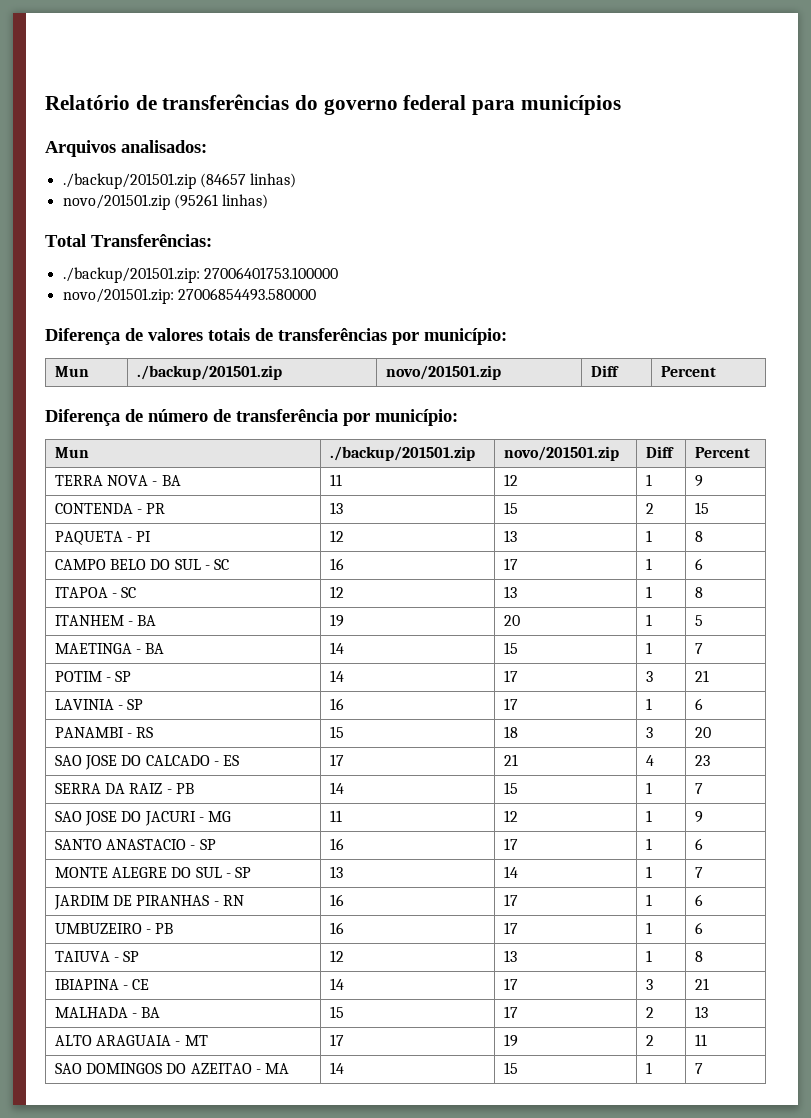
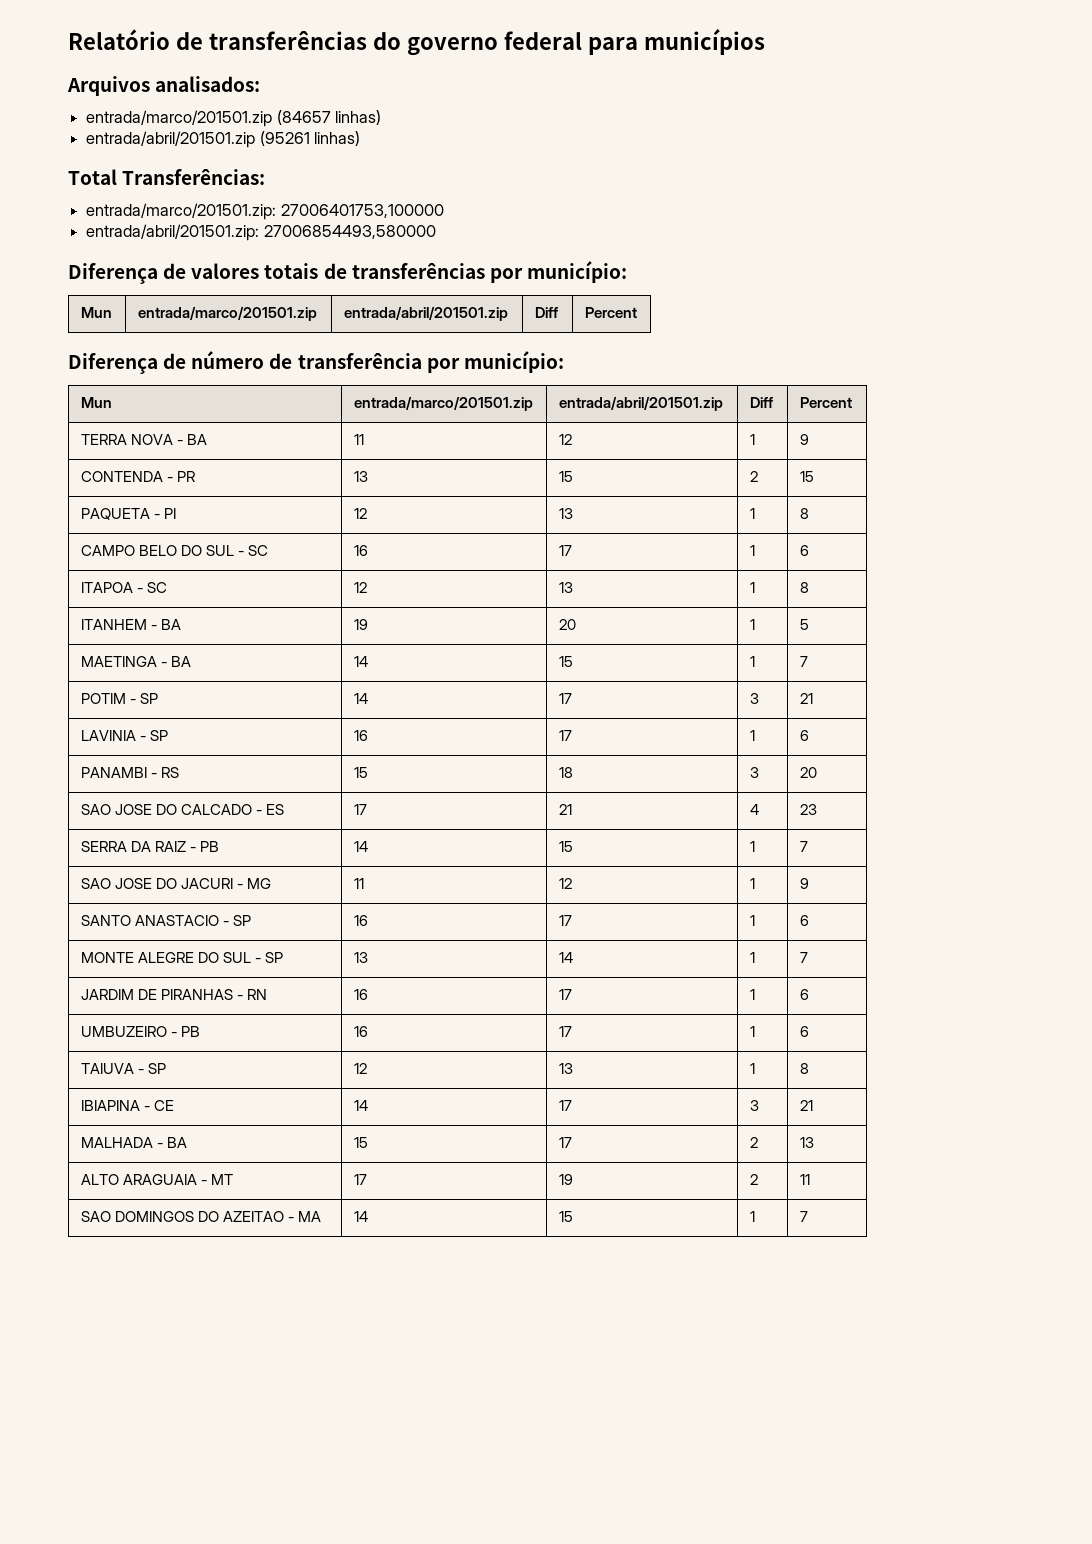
[62,173,196,189] ./backup/201501.zip -> [86,110,273,127] entrada/marco/201501.zip
[62,194,170,210] novo/201501.zip -> [86,131,256,148] entrada/abril/201501.zip
[62,267,338,283] [62,288,316,304] ./backup/201501.zip: 27006401753.100000 // novo/201501.zip: 27006854493.580000 -> [86,203,444,220] [86,224,436,241] entrada/marco/201501.zip: 27006401753,100000 // entrada/abril/201501.zip: 27006854493,580000
[136,365,282,380] [385,365,501,380] ./backup/201501.zip | novo/201501.zip -> [137,306,317,321] [343,306,508,321] entrada/marco/201501.zip | entrada/abril/201501.zip
[329,446,475,461] [503,446,619,461] ./backup/201501.zip | novo/201501.zip -> [353,396,533,411] [558,396,723,411] entrada/marco/201501.zip | entrada/abril/201501.zip

